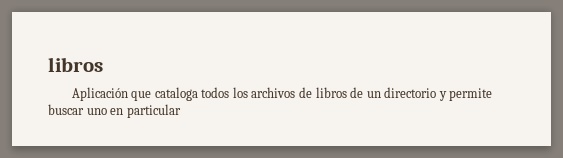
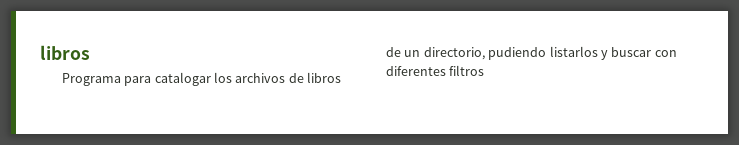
[71,87,230,101] Aplicación que cataloga todos -> [61,72,211,86] Programa para catalogar
[384,87,493,101] [48,104,181,118] directorio y permite buscar uno en particular -> [423,46,677,60] [386,65,485,76] directorio, pudiendo listarlos y buscar con diferentes filtros

